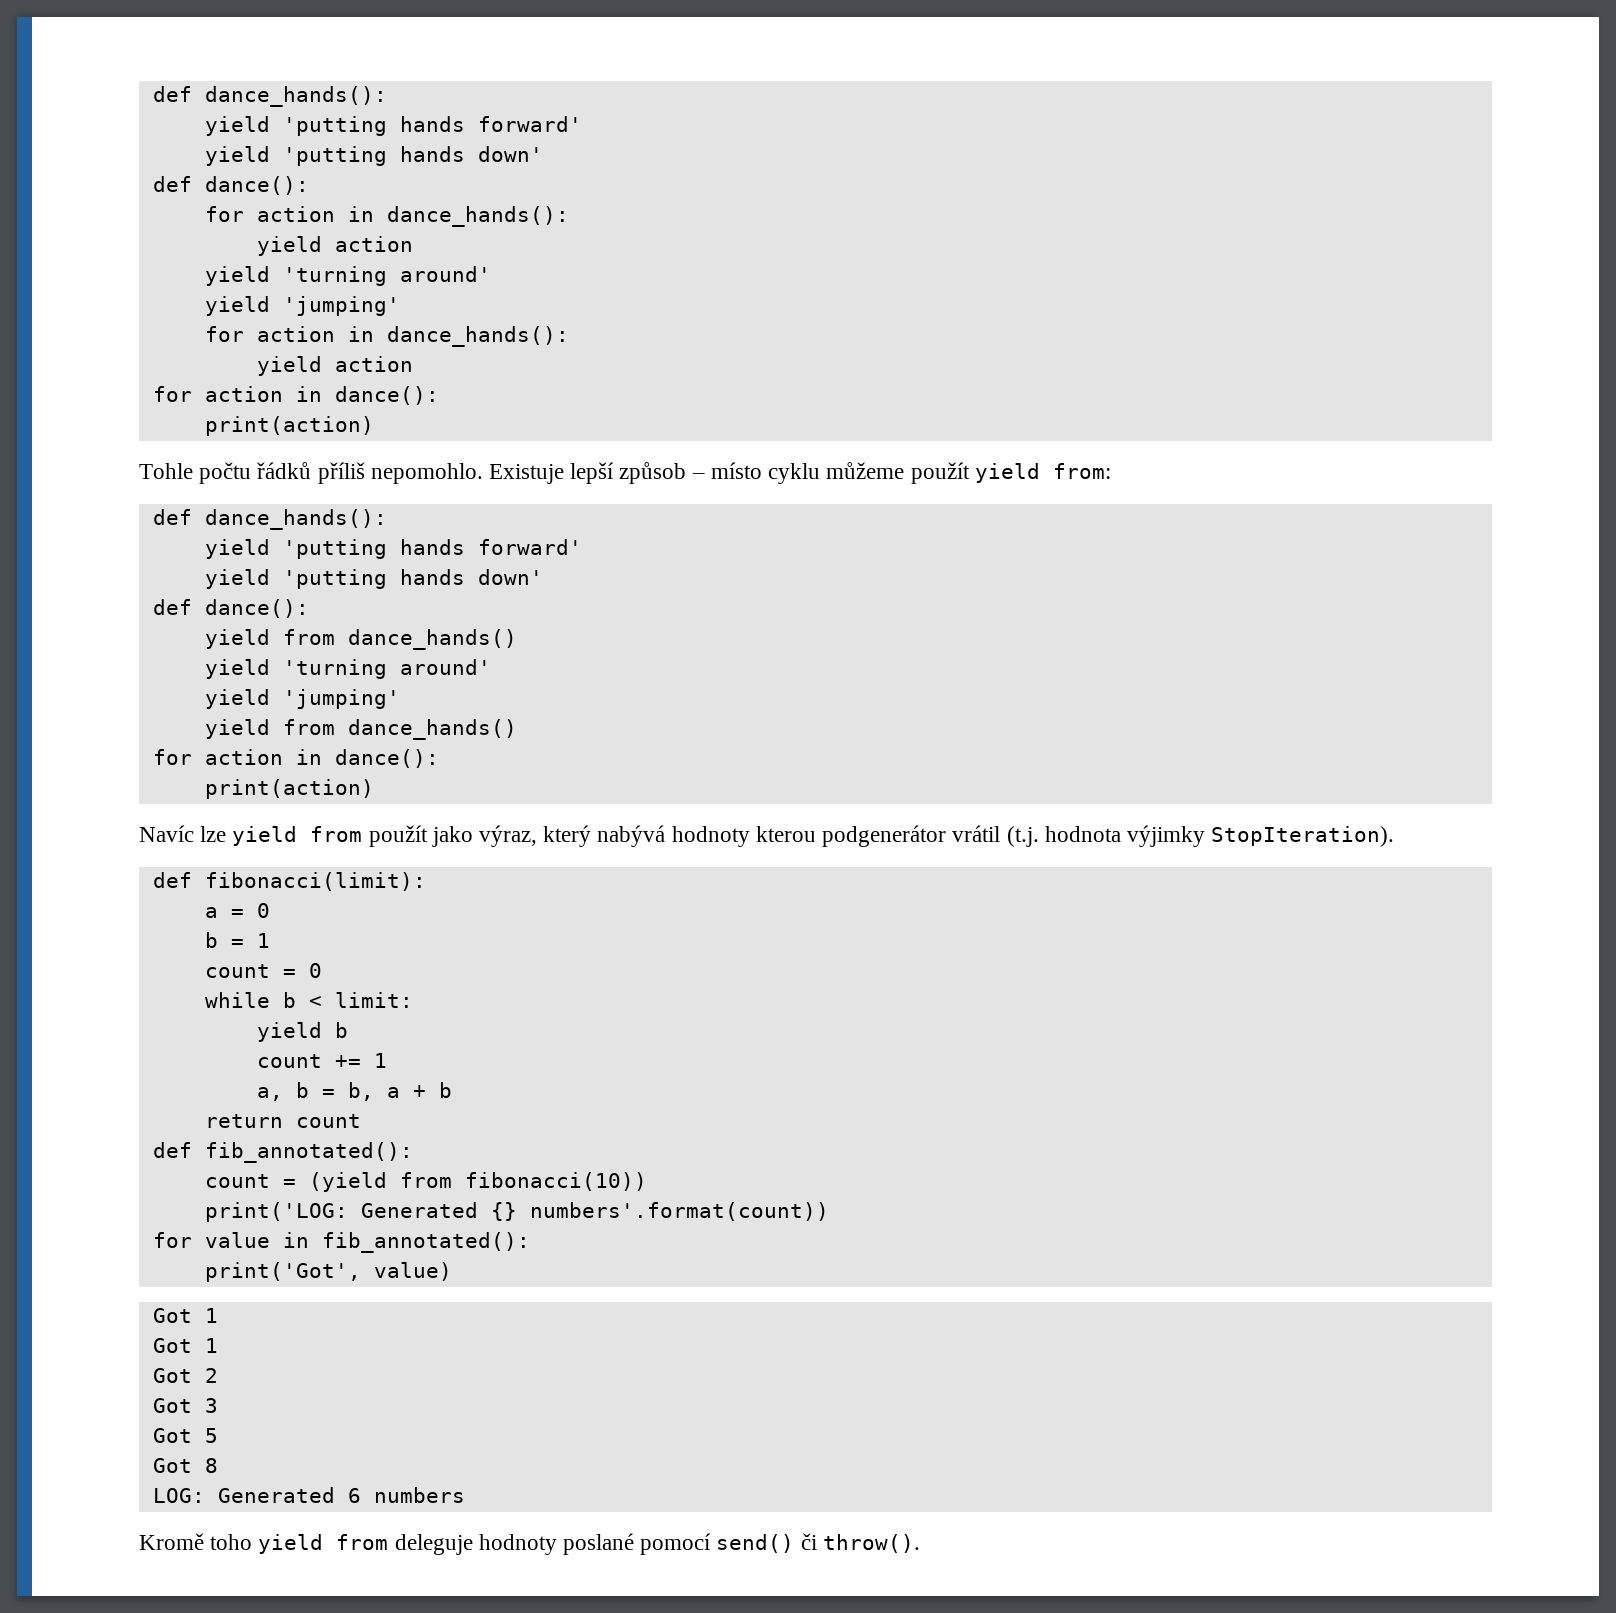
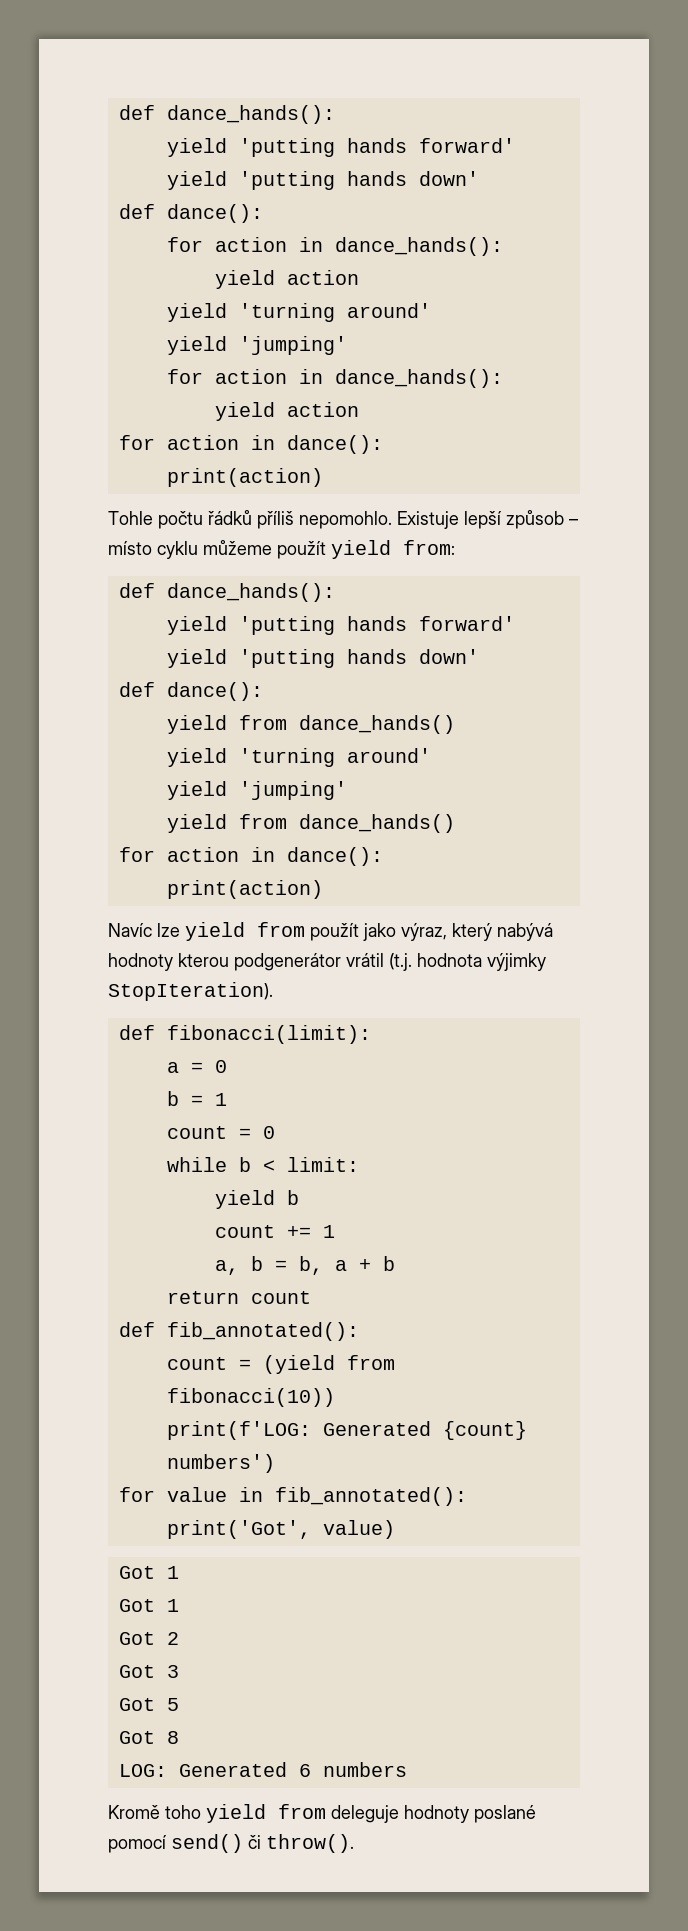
[204,1202,829,1222] print('LOG: Generated {} numbers'.format(count)) -> [166,1421,527,1440] [166,1454,275,1473] print(f'LOG: Generated {count} numbers')

